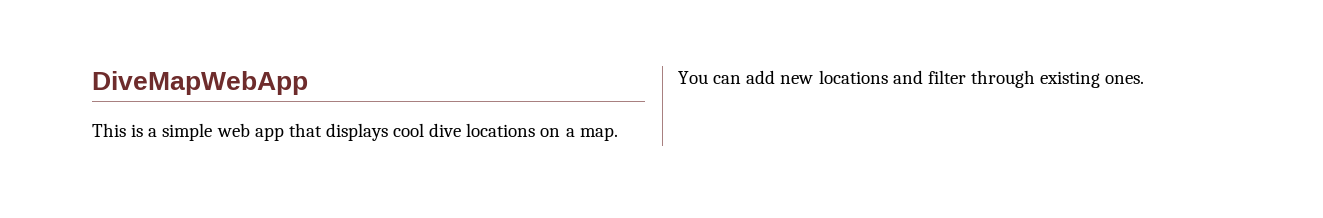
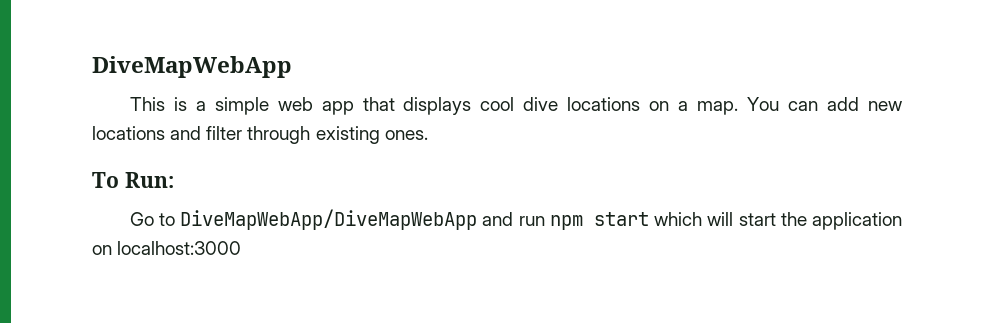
(1145, 79) none -> [92,172,174,188] [129,209,902,230] [92,241,242,255] // To Run: // Go to DiveMapWebApp/DiveMapWebApp and run npm start which will start the application on localhost:3000

